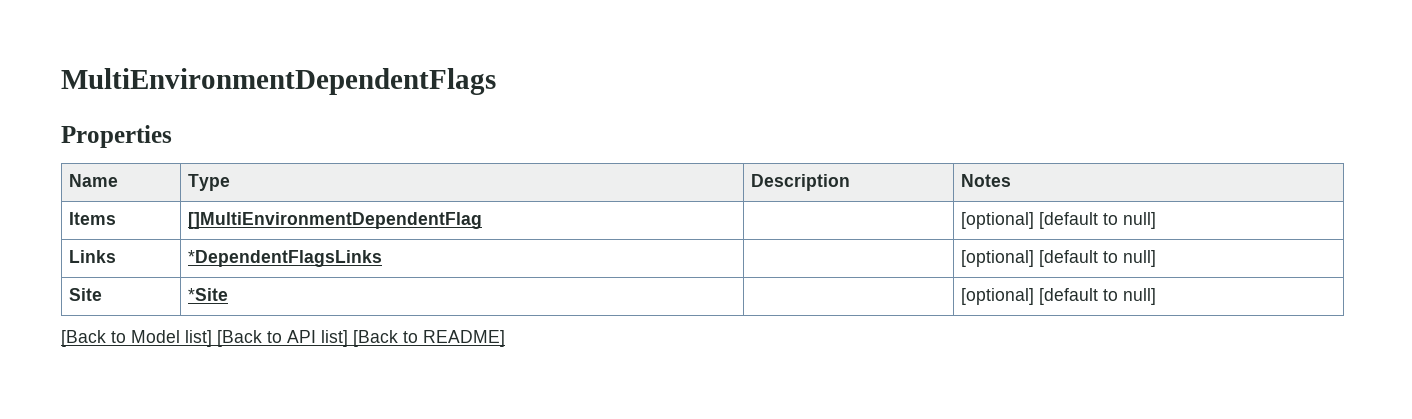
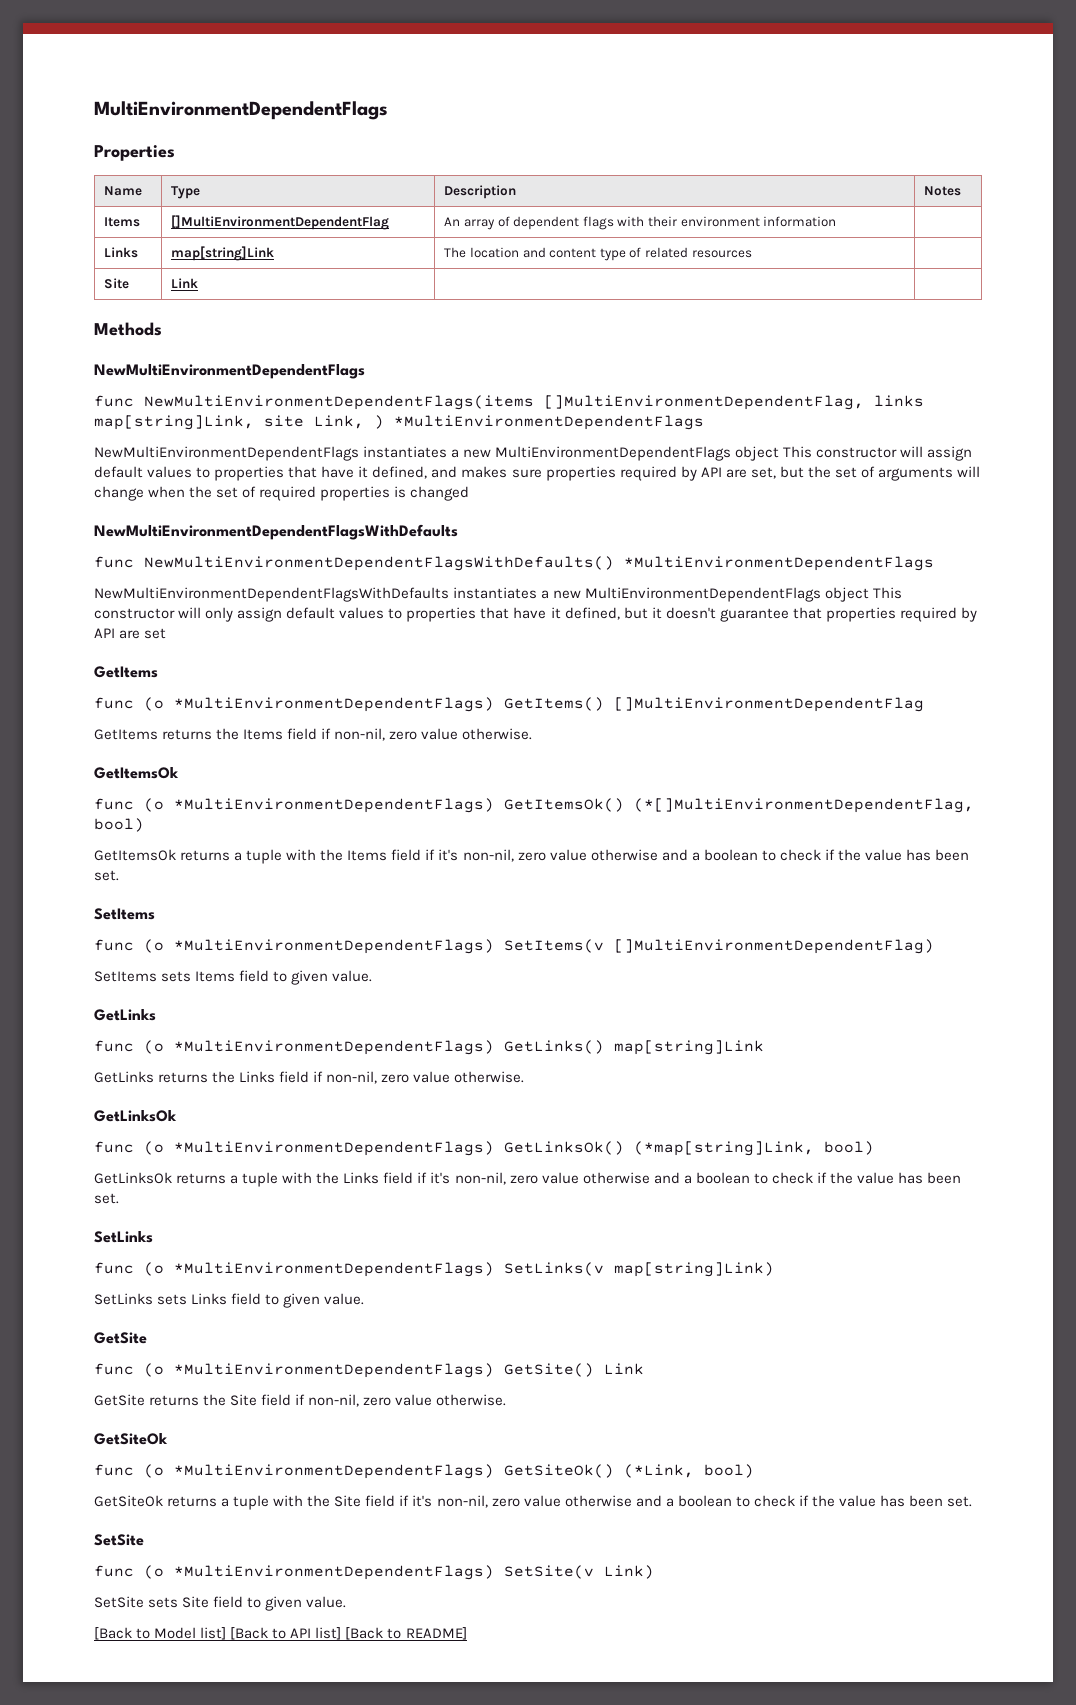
[960,212,1156,229] [68,250,116,263] [187,250,382,267] [960,250,1156,267] [68,288,102,301] [187,288,228,301] [960,288,1156,305] | [optional] [default to null] // Links | *DependentFlagsLinks | | [optional] [default to null] // Site | *Site | | [optional] [default to null] -> [444,216,837,230] [104,247,139,258] [171,246,275,261] [444,247,752,261] [104,278,130,289] [171,278,199,288] [94,322,162,336] [94,364,365,379] [94,395,924,410] [94,415,704,430] [94,446,973,461] [94,466,981,481] [94,486,470,501] [94,524,458,540] [94,556,934,571] [94,587,903,602] [94,607,977,622] [94,628,167,639] [94,666,158,678] [94,697,924,712] [94,728,533,741] [94,767,179,779] [94,798,974,813] [94,818,144,832] [94,849,970,864] [94,870,119,881] [94,908,155,920] [94,939,934,954] [94,970,373,985] [94,1009,156,1021] [94,1040,764,1055] [94,1071,525,1084] [94,1110,177,1122] [94,1141,874,1156] [94,1172,962,1187] [94,1193,119,1204] [94,1231,153,1243] [94,1262,774,1277] [94,1293,365,1308] [94,1332,147,1344] [94,1363,644,1378] [94,1394,507,1407] [94,1433,168,1445] [94,1464,754,1479] [94,1495,973,1510] [94,1534,144,1546] [94,1565,654,1580] [94,1596,347,1611] An array of dependent flags with their environment information | // Links | map[string]Link | The location and content type of related resources | // Site | Link | | // Methods // NewMultiEnvironmentDependentFlags // func NewMultiEnvironmentDependentFlags(items []MultiEnvironmentDependentFlag, links map[string]Link, site Link, ) *MultiEnvironmentDependentFlags // NewMultiEnvironmentDependentFlags instantiates a new MultiEnvironmentDependentFlags object This constructor will assign default values to properties that have it defined, and makes sure properties required by API are set, but the set of arguments will change when the set of required properties is changed // NewMultiEnvironmentDependentFlagsWithDefaults // func NewMultiEnvironmentDependentFlagsWithDefaults() *MultiEnvironmentDependentFlags // NewMultiEnvironmentDependentFlagsWithDefaults instantiates a new MultiEnvironmentDependentFlags object This constructor will only assign default values to properties that have it defined, but it doesn't guarantee that properties required by API are set // GetItems // func (o *MultiEnvironmentDependentFlags) GetItems() []MultiEnvironmentDependentFlag // GetItems returns the Items field if non-nil, zero value otherwise. // GetItemsOk // func (o *MultiEnvironmentDependentFlags) GetItemsOk() (*[]MultiEnvironmentDependentFlag, bool) // GetItemsOk returns a tuple with the Items field if it's non-nil, zero value otherwise and a boolean to check if the value has been set. // SetItems // func (o *MultiEnvironmentDependentFlags) SetItems(v []MultiEnvironmentDependentFlag) // SetItems sets Items field to given value. // GetLinks // func (o *MultiEnvironmentDependentFlags) GetLinks() map[string]Link // GetLinks returns the Links field if non-nil, zero value otherwise. // GetLinksOk // func (o *MultiEnvironmentDependentFlags) GetLinksOk() (*map[string]Link, bool) // GetLinksOk returns a tuple with the Links field if it's non-nil, zero value otherwise and a boolean to check if the value has been set. // SetLinks // func (o *MultiEnvironmentDependentFlags) SetLinks(v map[string]Link) // SetLinks sets Links field to given value. // GetSite // func (o *MultiEnvironmentDependentFlags) GetSite() Link // GetSite returns the Site field if non-nil, zero value otherwise. // GetSiteOk // func (o *MultiEnvironmentDependentFlags) GetSiteOk() (*Link, bool) // GetSiteOk returns a tuple with the Site field if it's non-nil, zero value otherwise and a boolean to check if the value has been set. // SetSite // func (o *MultiEnvironmentDependentFlags) SetSite(v Link) // SetSite sets Site field to given value.

